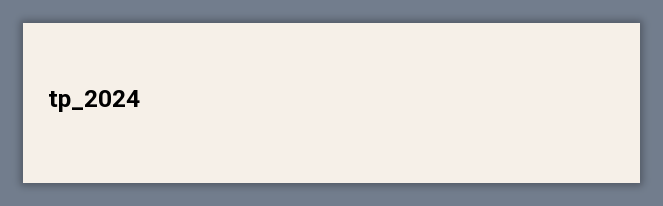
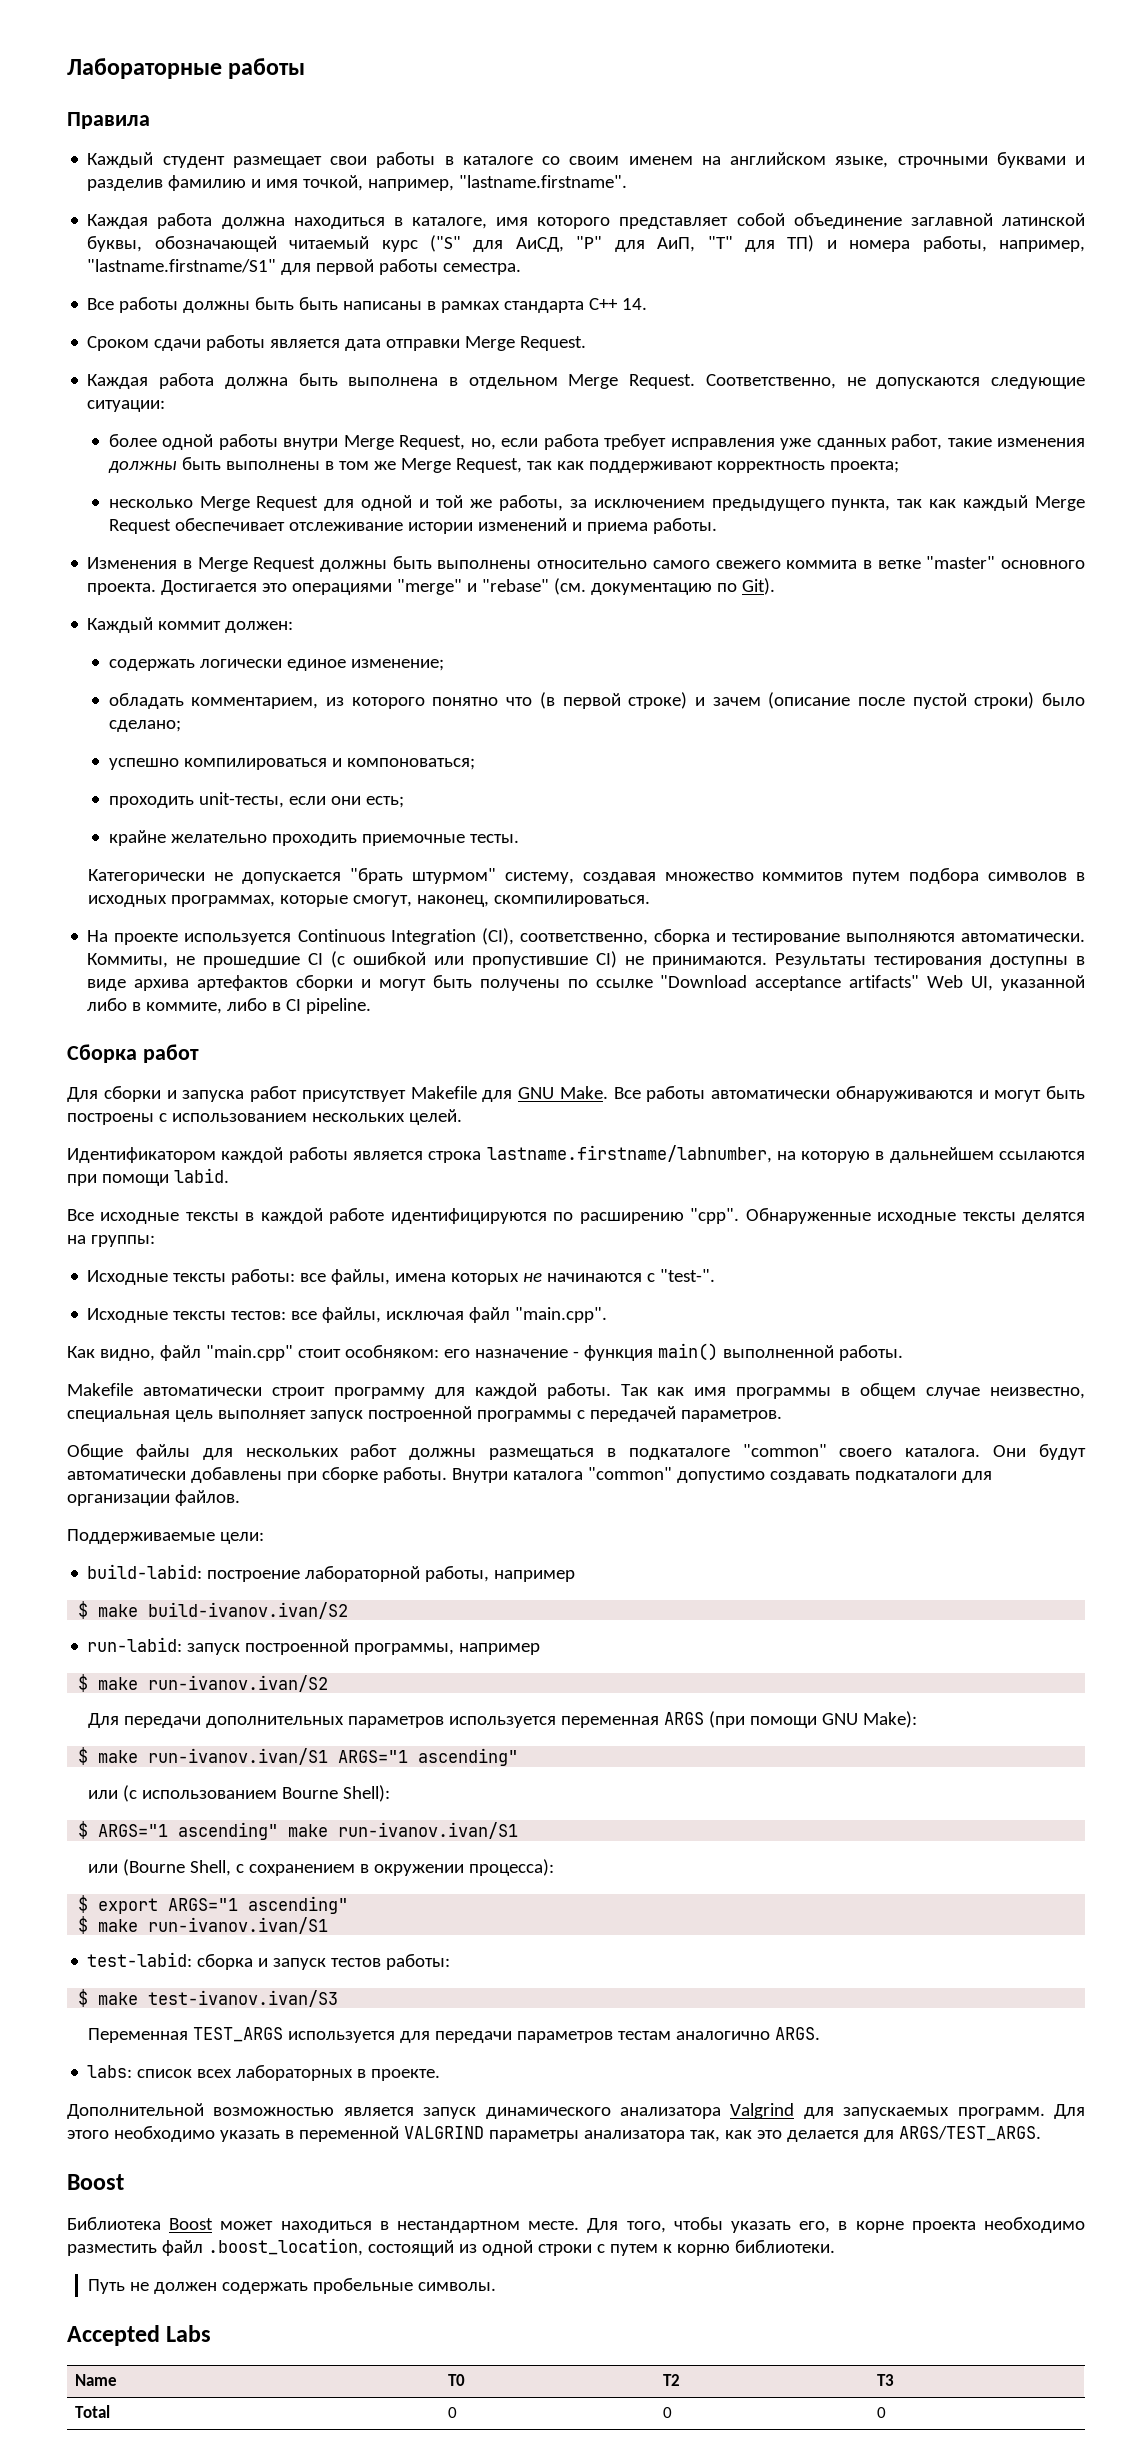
[48,90,140,112] tp_2024 -> [67,58,306,79] [67,112,150,129] [87,152,1085,168] [87,175,628,191] [87,213,1085,229] [87,235,1085,252] [87,259,522,275] [87,297,648,313] [87,335,587,351] [87,373,1085,389] [87,400,166,412] [108,434,1085,450] [107,457,899,473] [108,495,1085,511] [108,518,717,534] [87,556,1085,572] [87,578,776,595] [87,617,294,633] [108,659,444,671] [108,692,1086,709] [108,720,181,732] [108,758,475,770] [108,792,404,808] [108,830,519,846] [88,868,1085,884] [88,895,651,907] [87,928,1085,945] [87,951,1086,968] [87,975,1085,991] [87,998,372,1014] [67,1044,199,1063] [67,1086,1085,1102] [67,1109,462,1125] [67,1145,1085,1163] [67,1168,229,1186] [67,1208,1085,1224] [67,1235,155,1247] [87,1269,716,1285] [87,1307,608,1323] [67,1343,903,1361] [67,1383,1086,1399] [67,1406,782,1422] [67,1444,1086,1460] [67,1467,992,1483] [67,1490,240,1506] [67,1529,264,1544] [87,1564,576,1582] [78,1601,349,1619] [87,1637,541,1655] [78,1674,329,1692] [88,1711,918,1728] [78,1747,519,1766] [88,1785,391,1802] [78,1821,519,1840] [88,1859,555,1876] [78,1895,349,1914] [78,1916,329,1934] [87,1952,451,1970] [78,1989,339,2007] [88,2027,821,2043] [87,2065,441,2081] [67,2103,1085,2119] [67,2126,1041,2142] [67,2174,124,2190] [67,2217,1086,2233] [67,2238,835,2256] [88,2278,497,2294] [67,2325,212,2346] [74,2374,117,2386] [447,2374,465,2386] [662,2374,680,2386] [876,2374,894,2386] [74,2405,110,2418] [447,2407,457,2418] [662,2407,672,2418] [876,2407,886,2418] Лабораторные работы // Правила // Каждый студент размещает свои работы в каталоге со своим именем на английском языке, строчными буквами и разделив фамилию и имя точкой, например, "lastname.firstname". // Каждая работа должна находиться в каталоге, имя которого представляет собой объединение заглавной латинской буквы, обозначающей читаемый курс ("S" для АиСД, "P" для АиП, "T" для ТП) и номера работы, например, "lastname.firstname/S1" для первой работы семестра. // Все работы должны быть быть написаны в рамках стандарта C++ 14. // Сроком сдачи работы является дата отправки Merge Request. // Каждая работа должна быть выполнена в отдельном Merge Request. Соответственно, не допускаются следующие ситуации: // более одной работы внутри Merge Request, но, если работа требует исправления уже сданных работ, такие изменения должны быть выполнены в том же Merge Request, так как поддерживают корректность проекта; // несколько Merge Request для одной и той же работы, за исключением предыдущего пункта, так как каждый Merge Request обеспечивает отслеживание истории изменений и приема работы. // Изменения в Merge Request должны быть выполнены относительно самого свежего коммита в ветке "master" основного проекта. Достигается это операциями "merge" и "rebase" (см. документацию по Git). // Каждый коммит должен: // содержать логически единое изменение; // обладать комментарием, из которого понятно что (в первой строке) и зачем (описание после пустой строки) было сделано; // успешно компилироваться и компоноваться; // проходить unit-тесты, если они есть; // крайне желательно проходить приемочные тесты. // Категорически не допускается "брать штурмом" систему, создавая множество коммитов путем подбора символов в исходных программах, которые смогут, наконец, скомпилироваться. // На проекте используется Continuous Integration (CI), соответственно, сборка и тестирование выполняются автоматически. Коммиты, не прошедшие CI (с ошибкой или пропустившие CI) не принимаются. Результаты тестирования доступны в виде архива артефактов сборки и могут быть получены по ссылке "Download acceptance artifacts" Web UI, указанной либо в коммите, либо в CI pipeline. // Сборка работ // Для сборки и запуска работ присутствует Makefile для GNU Make. Все работы автоматически обнаруживаются и могут быть построены с использованием нескольких целей. // Идентификатором каждой работы является строка lastname.firstname/labnumber, на которую в дальнейшем ссылаются при помощи labid. // Все исходные тексты в каждой работе идентифицируются по расширению "cpp". Обнаруженные исходные тексты делятся на группы: // Исходные тексты работы: все файлы, имена которых не начинаются с "test-". // Исходные тексты тестов: все файлы, исключая файл "main.cpp". // Как видно, файл "main.cpp" стоит особняком: его назначение - функция main() выполненной работы. // Makefile автоматически строит программу для каждой работы. Так как имя программы в общем случае неизвестно, специальная цель выполняет запуск построенной программы с передачей параметров. // Общие файлы для нескольких работ должны размещаться в подкаталоге "common" своего каталога. Они будут автоматически добавлены при сборке работы. Внутри каталога "common" допустимо создавать подкаталоги для организации файлов. // Поддерживаемые цели: // build-labid: построение лабораторной работы, например // $ make build-ivanov.ivan/S2 // run-labid: запуск построенной программы, например // $ make run-ivanov.ivan/S2 // Для передачи дополнительных параметров используется переменная ARGS (при помощи GNU Make): // $ make run-ivanov.ivan/S1 ARGS="1 ascending" // или (c использованием Bourne Shell): // $ ARGS="1 ascending" make run-ivanov.ivan/S1 // или (Bourne Shell, с сохранением в окружении процесса): // $ export ARGS="1 ascending" // $ make run-ivanov.ivan/S1 // test-labid: сборка и запуск тестов работы: // $ make test-ivanov.ivan/S3 // Переменная TEST_ARGS используется для передачи параметров тестам аналогично ARGS. // labs: список всех лабораторных в проекте. // Дополнительной возможностью является запуск динамического анализатора Valgrind для запускаемых программ. Для этого необходимо указать в переменной VALGRIND параметры анализатора так, как это делается для ARGS/TEST_ARGS. // Boost // Библиотека Boost может находиться в нестандартном месте. Для того, чтобы указать его, в корне проекта необходимо разместить файл .boost_location, состоящий из одной строки с путем к корню библиотеки. // Путь не должен содержать пробельные символы. // Accepted Labs // Name | T0 | T2 | T3 // Total | 0 | 0 | 0

